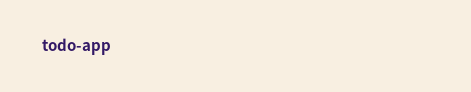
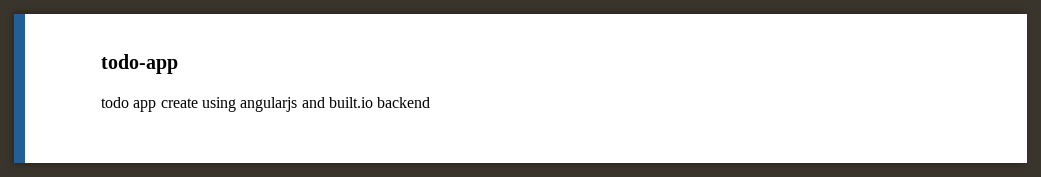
(111, 46) none -> [101,97,431,112] // todo app create using angularjs and built.io backend

